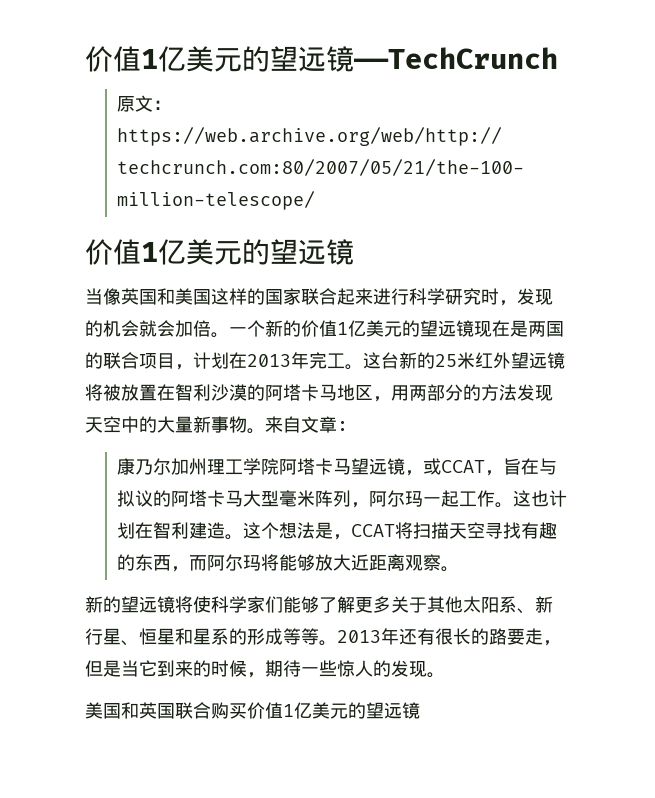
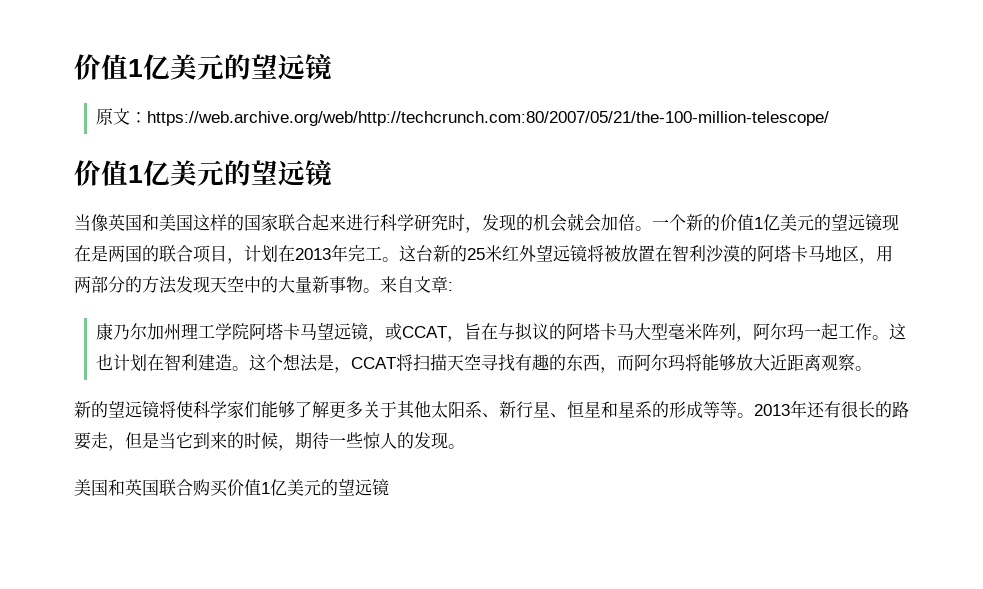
[85,46,558,72] 价值1亿美元的望远镜——TechCrunch -> [74,54,332,80] 价值1亿美元的望远镜

